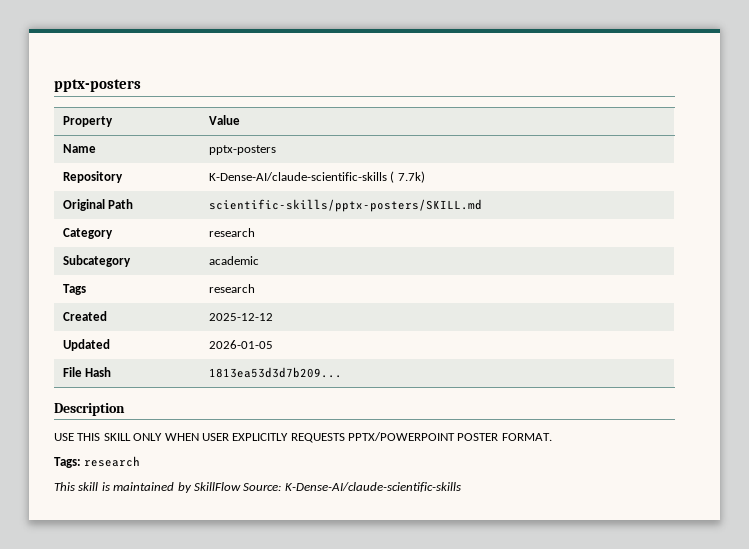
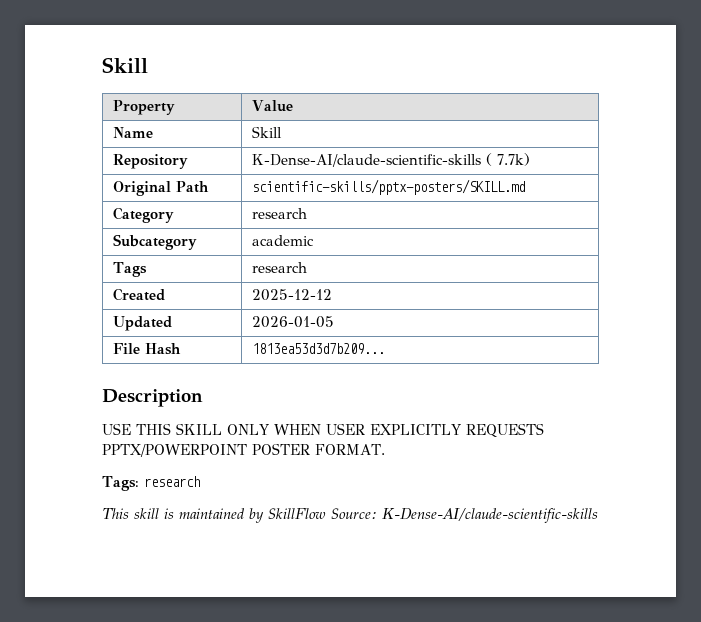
[54,79,141,92] pptx-posters -> [102,57,148,73] Skill
[208,145,276,155] pptx-posters -> [252,126,283,138] Skill

